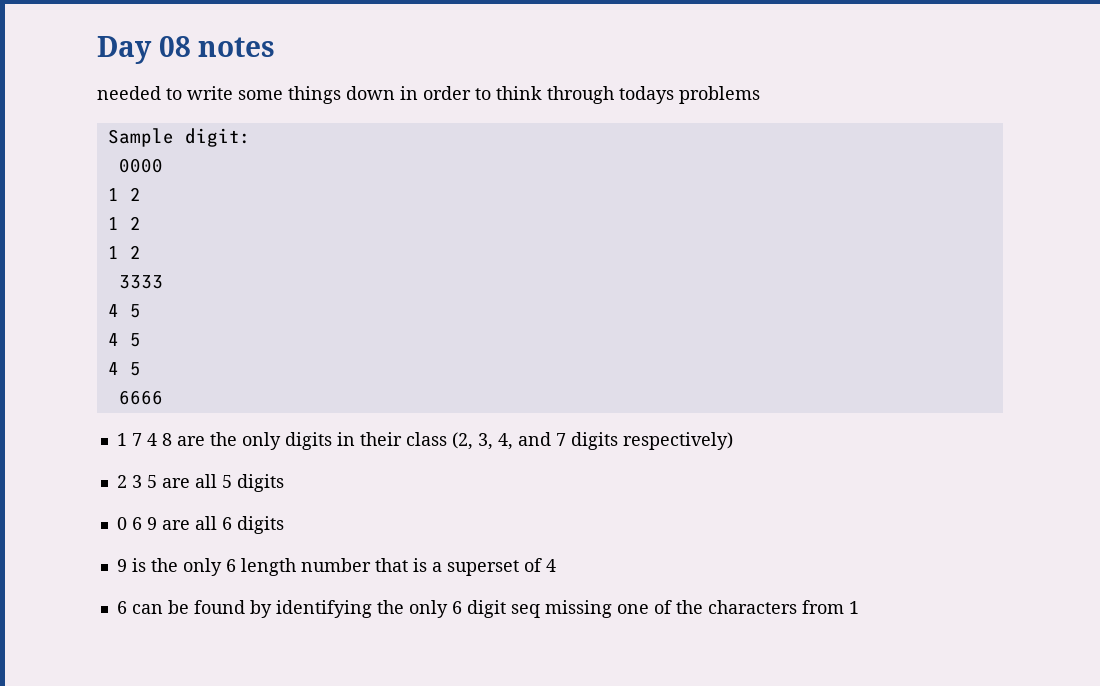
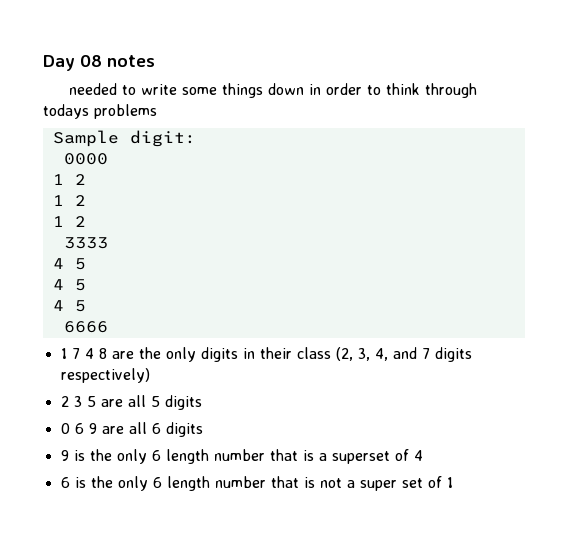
[131,600,844,618] can be found by identifying the only 6 digit seq missing one of the characters from -> [74,476,442,491] is the only 6 length number that is not a super set of

